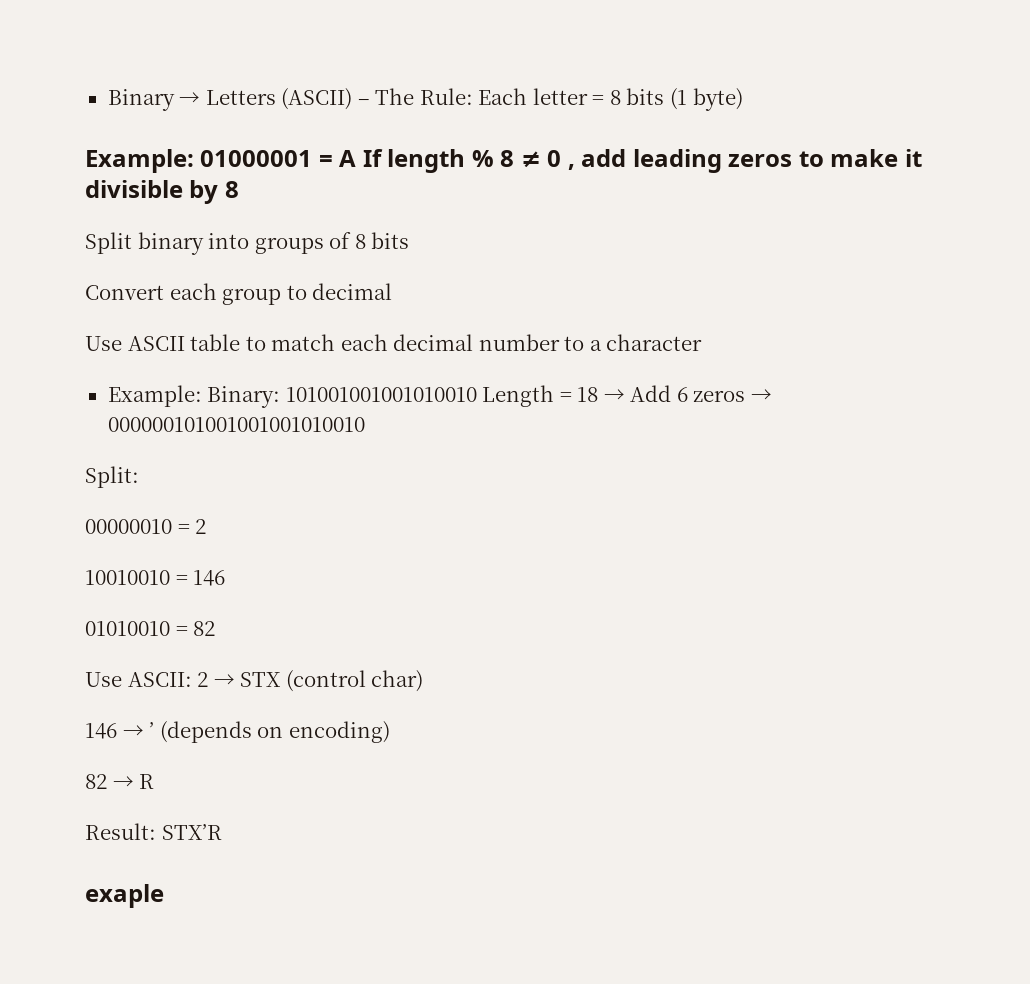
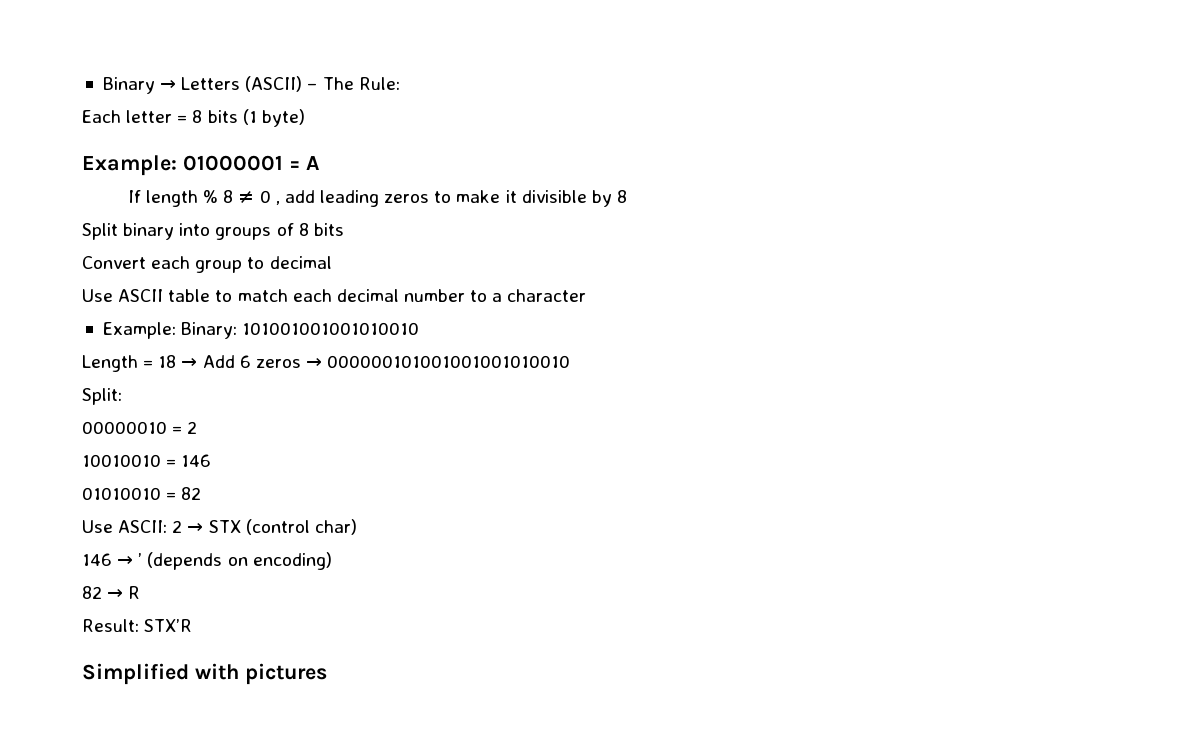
(473, 96) none -> (400, 83) //
(357, 158) none -> (320, 163) //
(477, 394) none -> (420, 328) //
[85,884,164,908] exaple -> [82,663,327,685] Simplified with pictures

